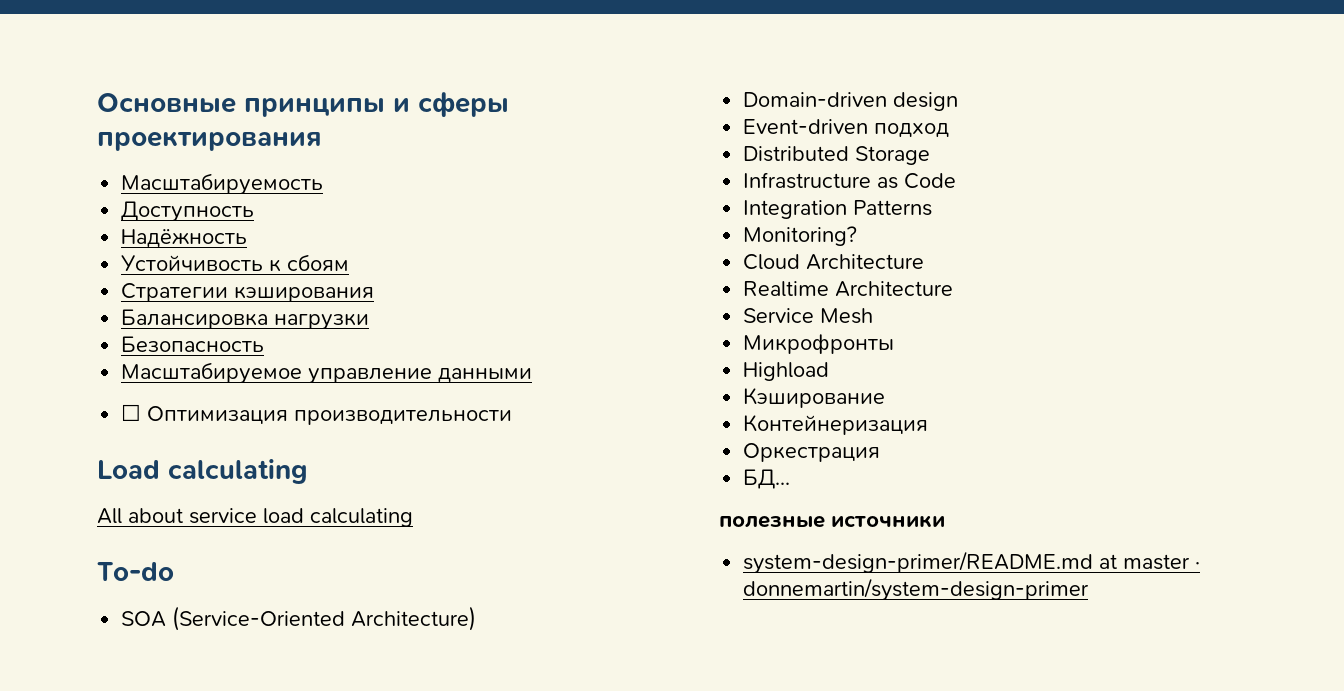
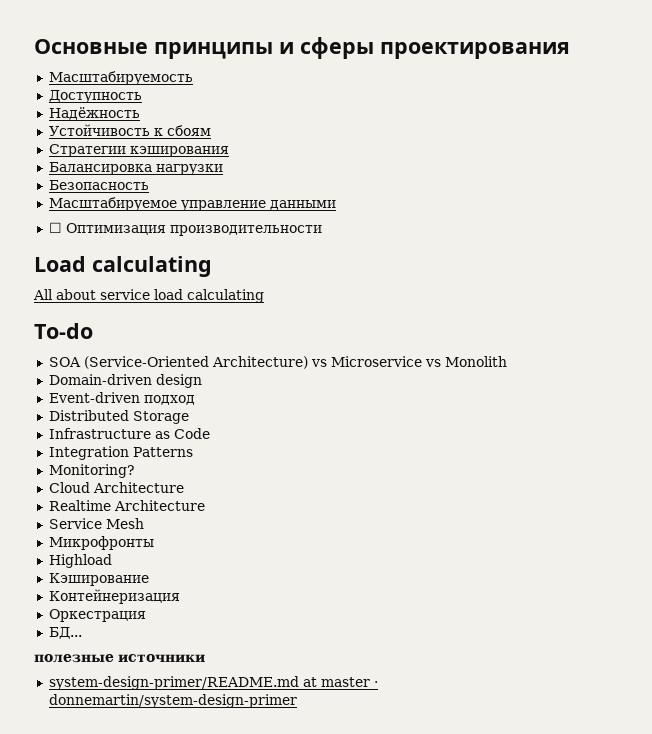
(477, 618) none -> [310,356,507,367] vs Microservice vs Monolith

